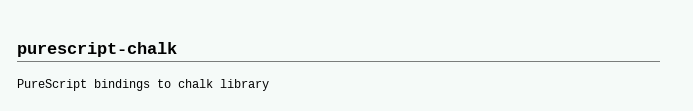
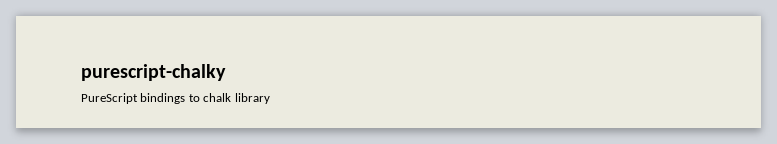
[17,42,177,57] purescript-chalk -> [81,64,226,81] purescript-chalky

